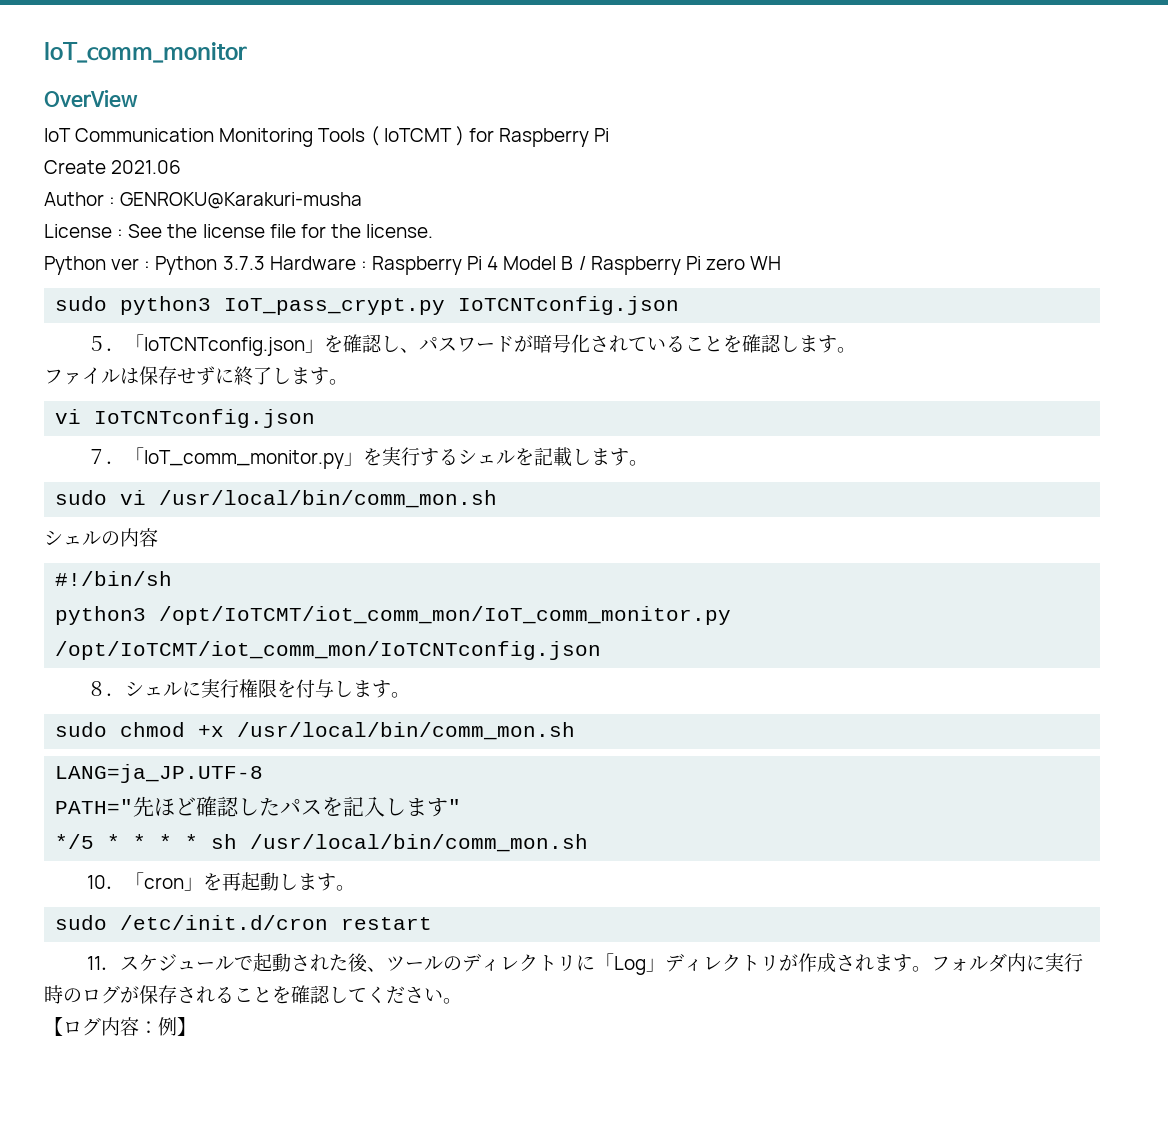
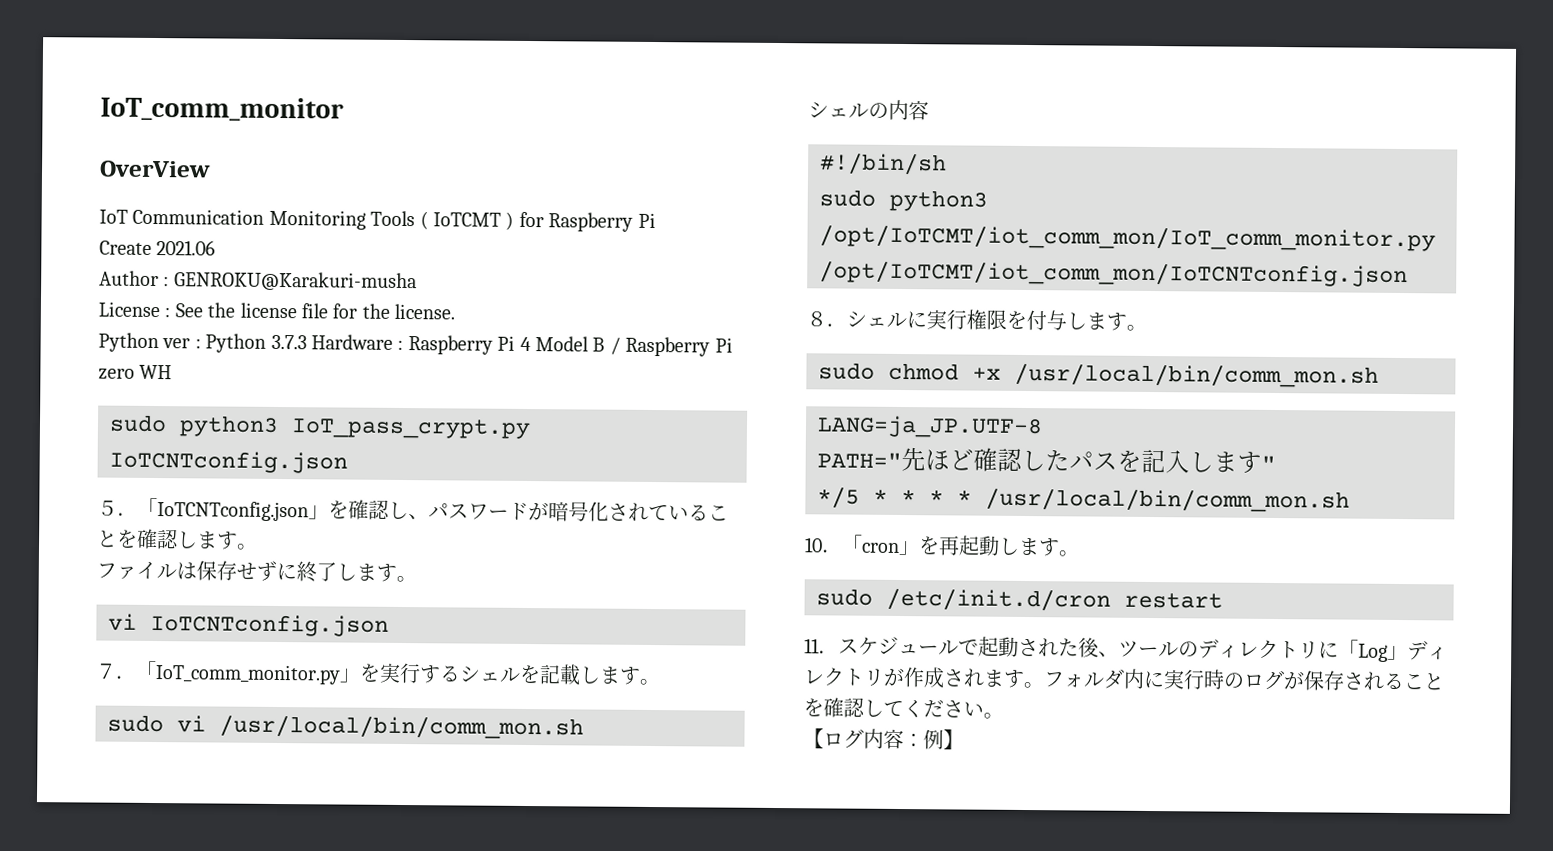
(173, 578) none -> [819,189,876,207] sudo
[211,834,238,849] sh -> (972, 497) none

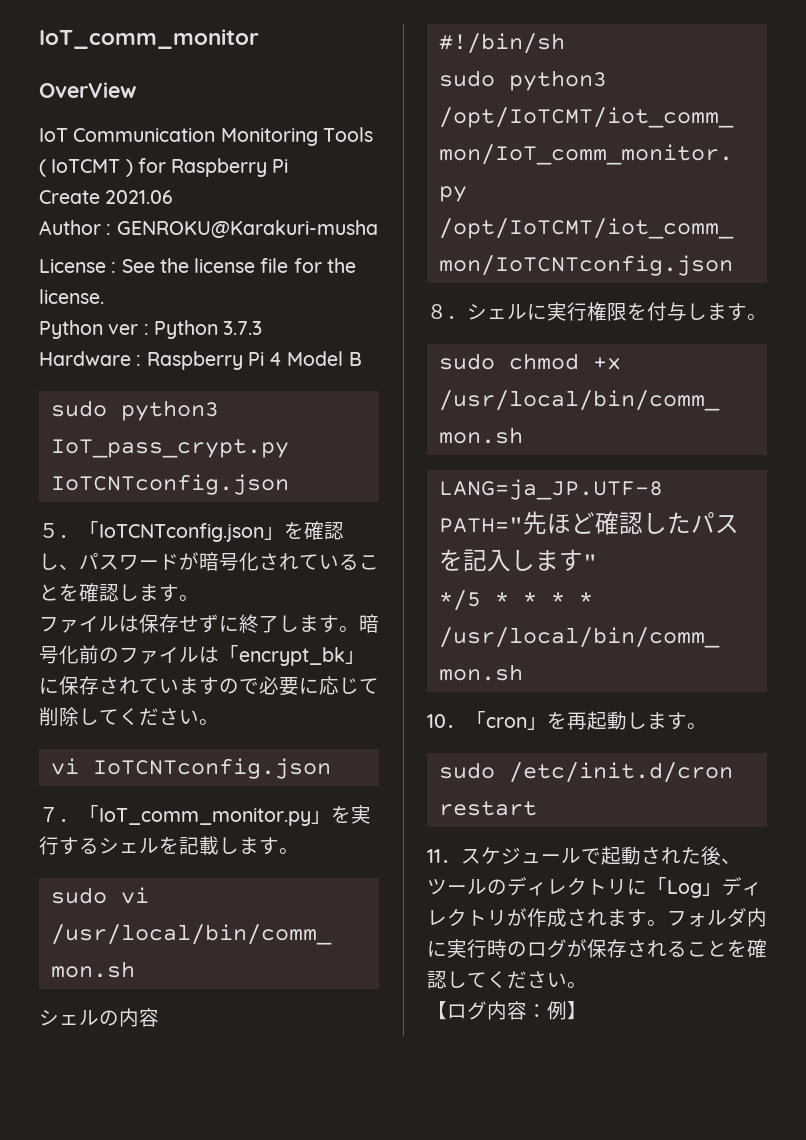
(307, 342) none -> (263, 328) //
[609,336,733,357] [98,364,173,380] / Raspberry Pi zero WH -> (362, 359) none
(417, 579) none -> [359,614,379,633] [39,645,365,666] [39,676,379,696] [39,707,219,726] 暗号化前のファイルは「encrypt_bk」に保存されていますので必要に応じて削除してください。

